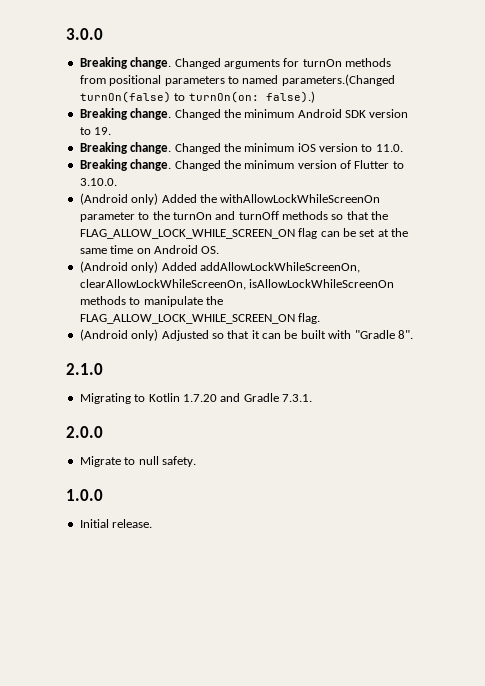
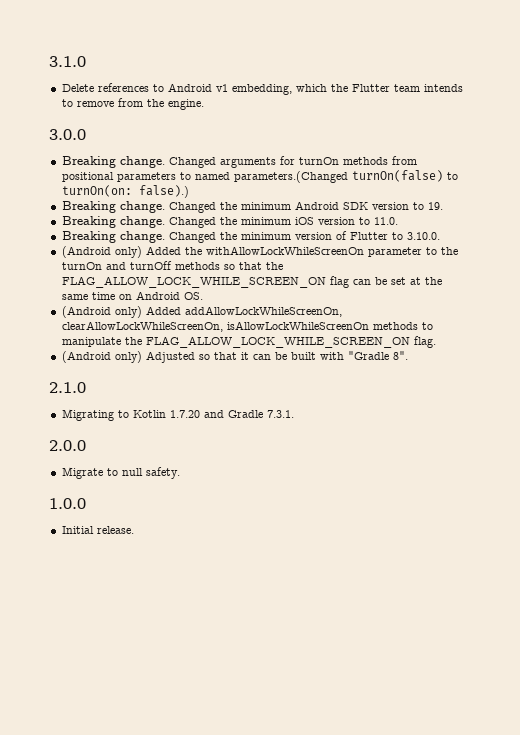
(66, 34) none -> [49,56,86,67] [61,83,463,95] [61,98,204,110] 3.1.0 // Delete references to Android v1 embedding, which the Flutter team intends to remove from the engine. //

